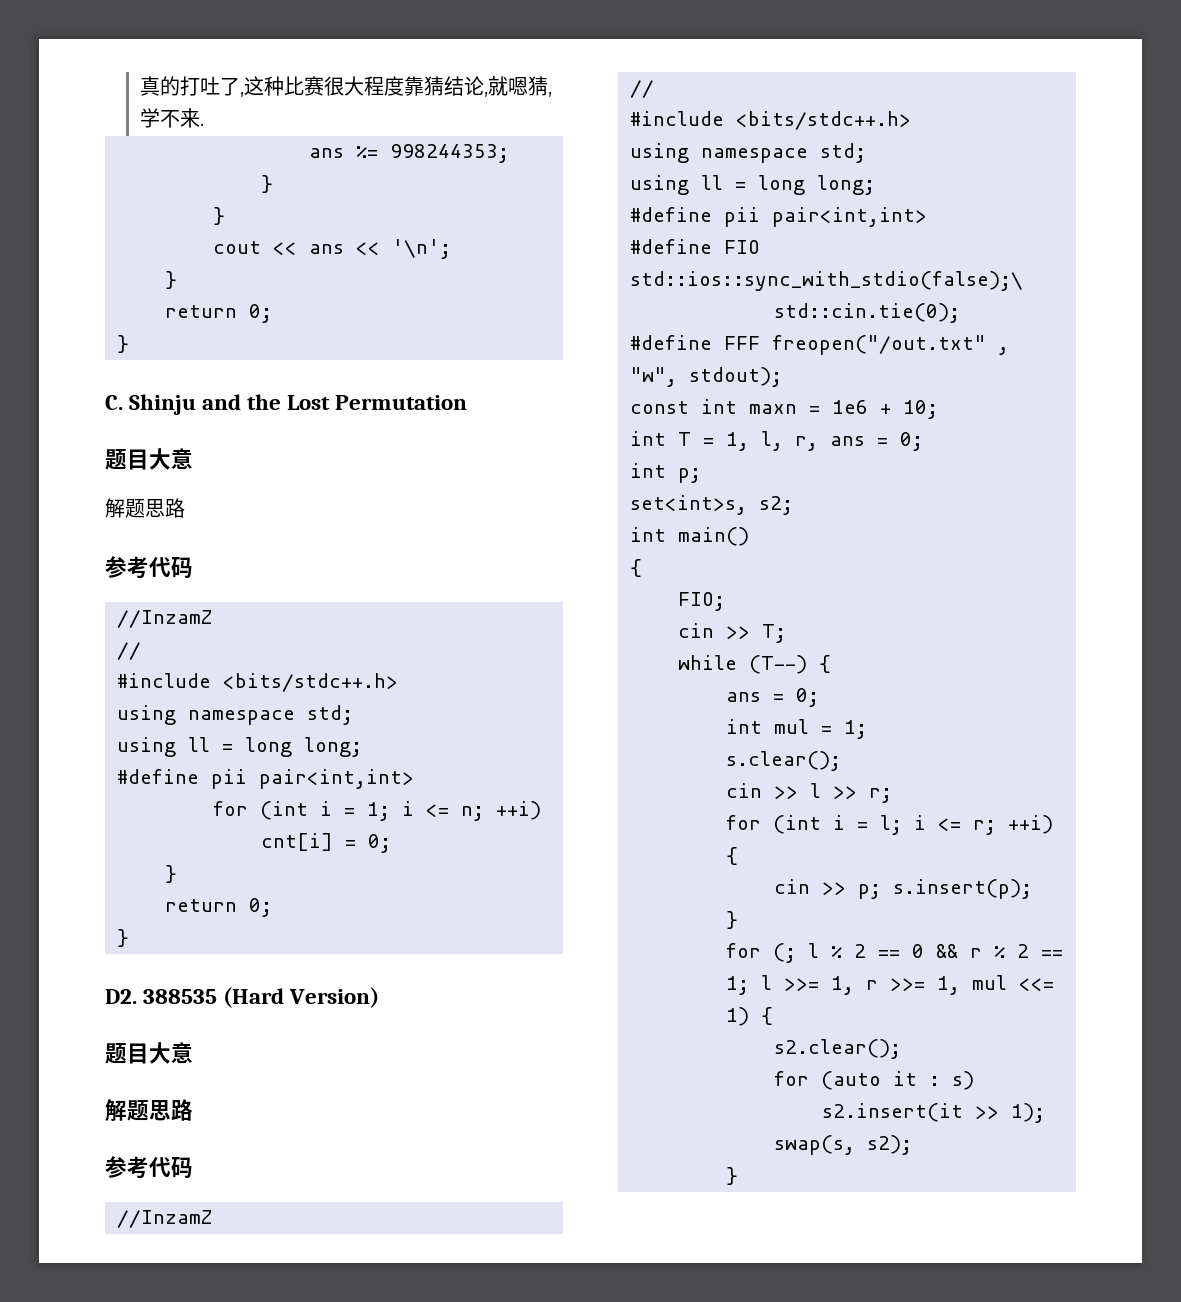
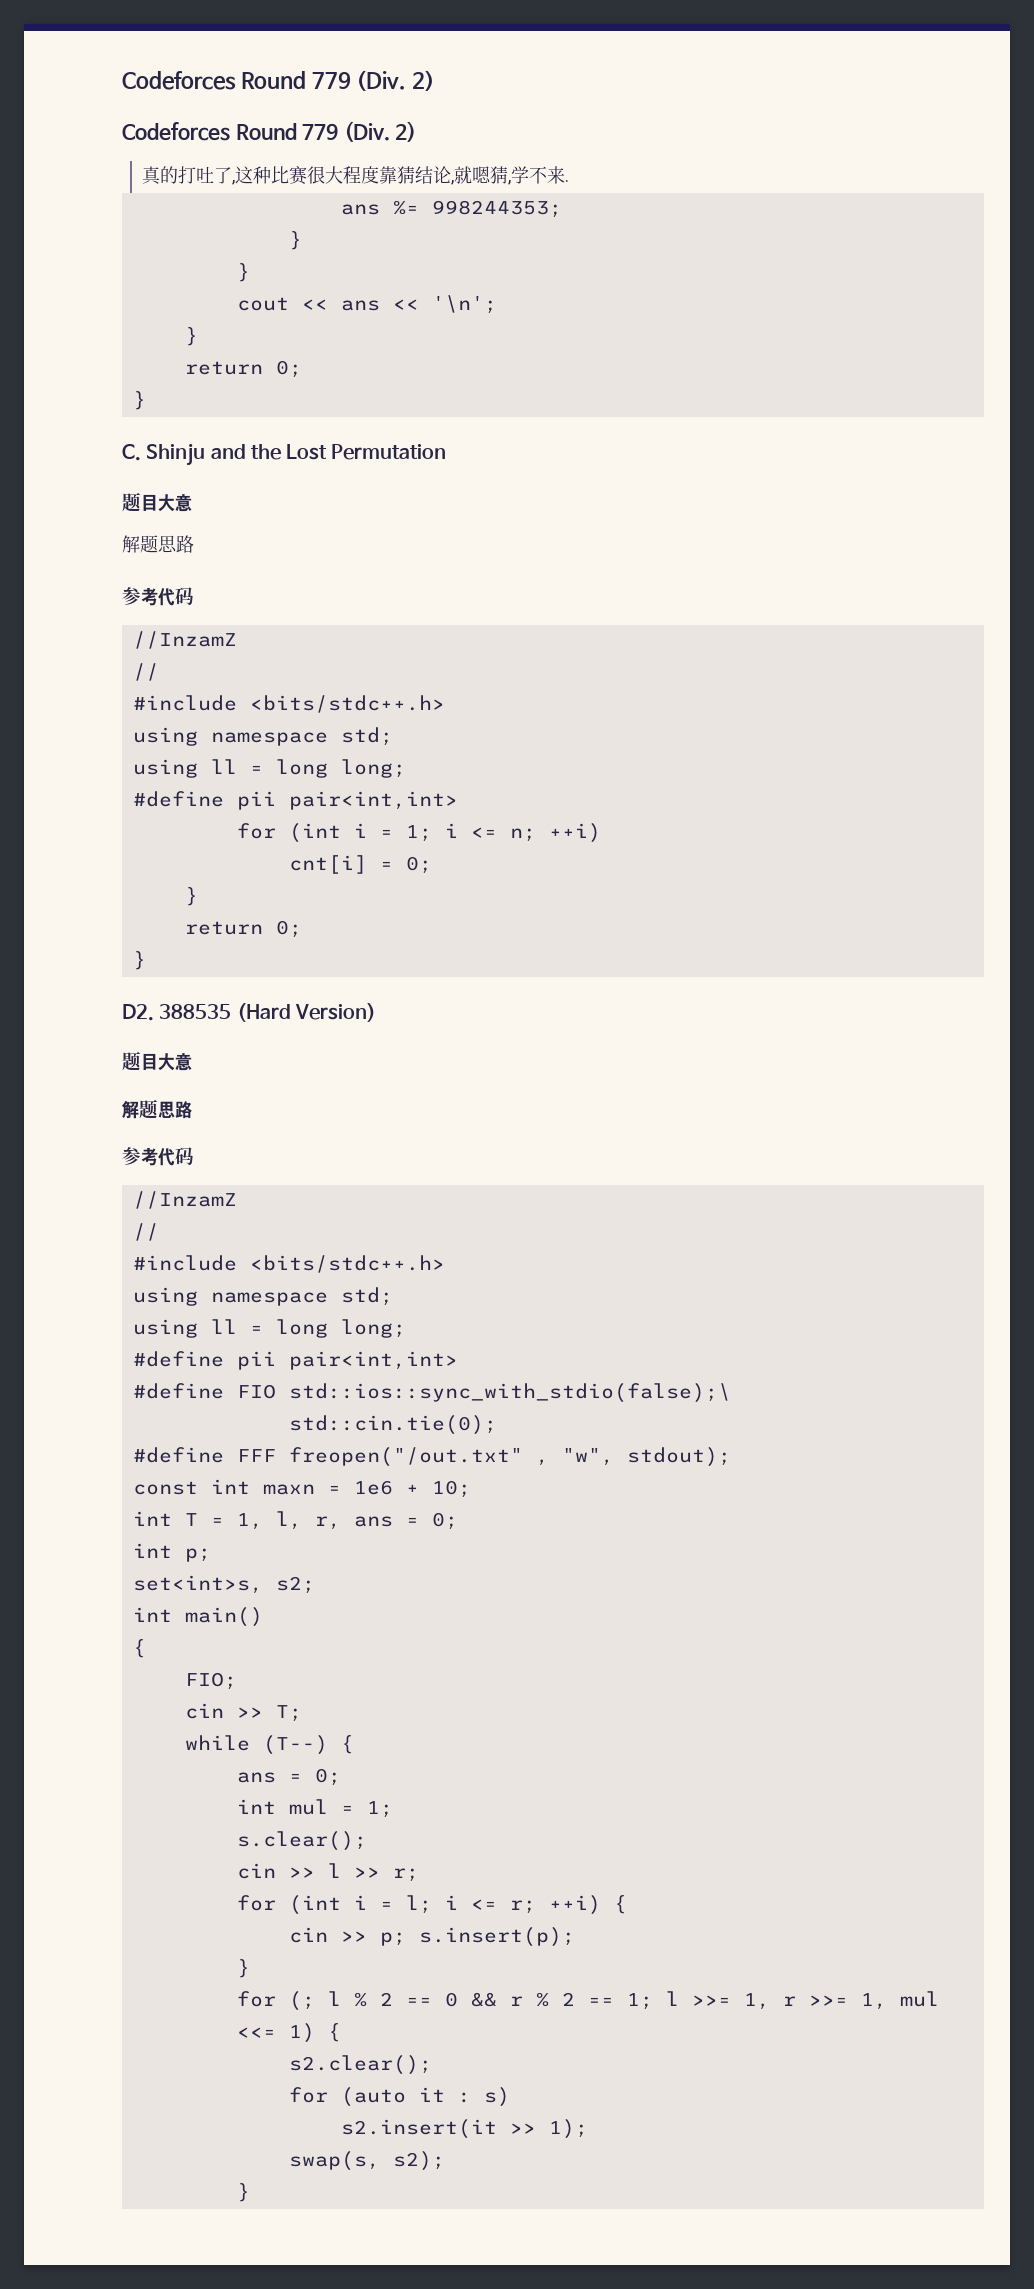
(139, 86) none -> [122,70,436,91] [122,121,417,142] Codeforces Round 779 (Div. 2) // Codeforces Round 779 (Div. 2) //

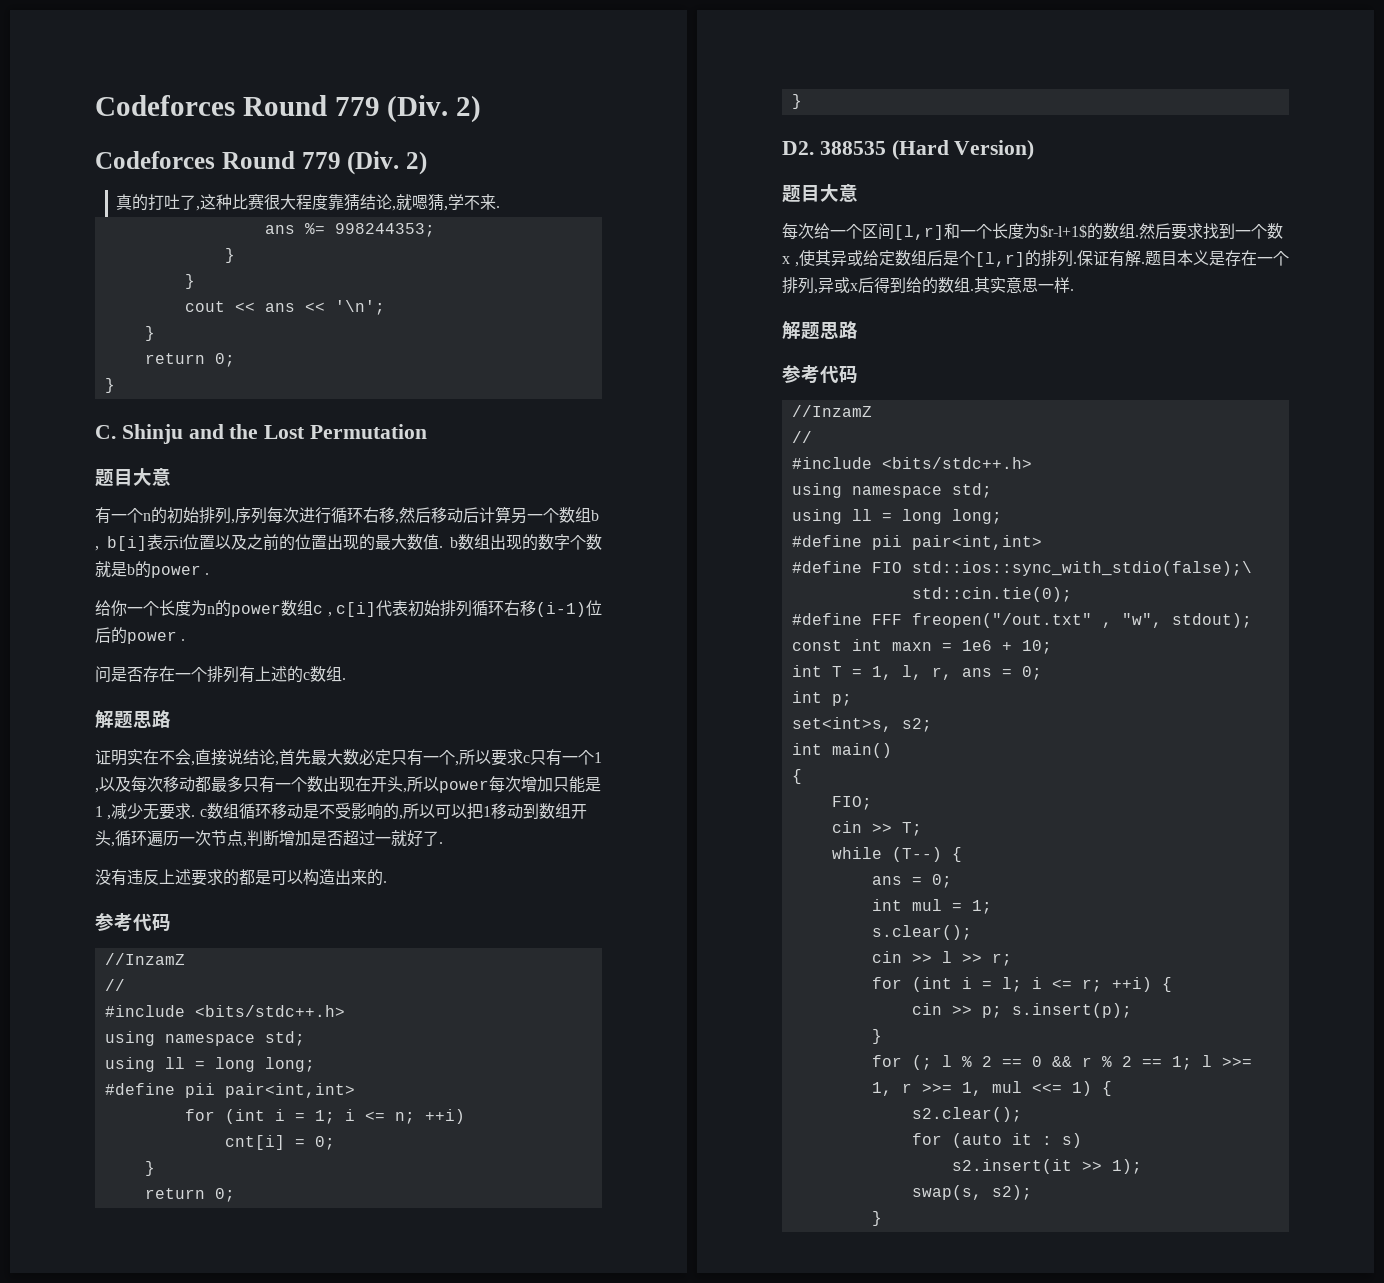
[122,535,194,553] 解题思路 -> [95,506,599,524] [95,534,602,551] [95,561,210,578] [95,600,602,617] [95,627,186,644] [95,666,346,683] [95,710,171,729] [95,749,602,766] [95,776,601,793] [95,803,587,820] [95,830,443,847] [95,869,387,886] 有一个n的初始排列,序列每次进行循环右移,然后移动后计算另一个数组b , b[i]表示i位置以及之前的位置出现的最大数值. b数组出现的数字个数就是b的power . // 给你一个长度为n的power数组c , c[i]代表初始排列循环右移(i-1)位后的power . // 问是否存在一个排列有上述的c数组. // 解题思路 // 证明实在不会,直接说结论,首先最大数必定只有一个,所以要求c只有一个1 ,以及每次移动都最多只有一个数出现在开头,所以power每次增加只能是1 ,减少无要求. c数组循环移动是不受影响的,所以可以把1移动到数组开头,循环遍历一次节点,判断增加是否超过一就好了. // 没有违反上述要求的都是可以构造出来的.
(192, 1062) none -> [782,223,1283,240] [782,250,1289,267] [782,277,1074,294] // 每次给一个区间[l,r]和一个长度为$r-l+1$的数组.然后要求找到一个数x ,使其异或给定数组后是个[l,r]的排列.保证有解.题目本义是存在一个排列,异或x后得到给的数组.其实意思一样.

